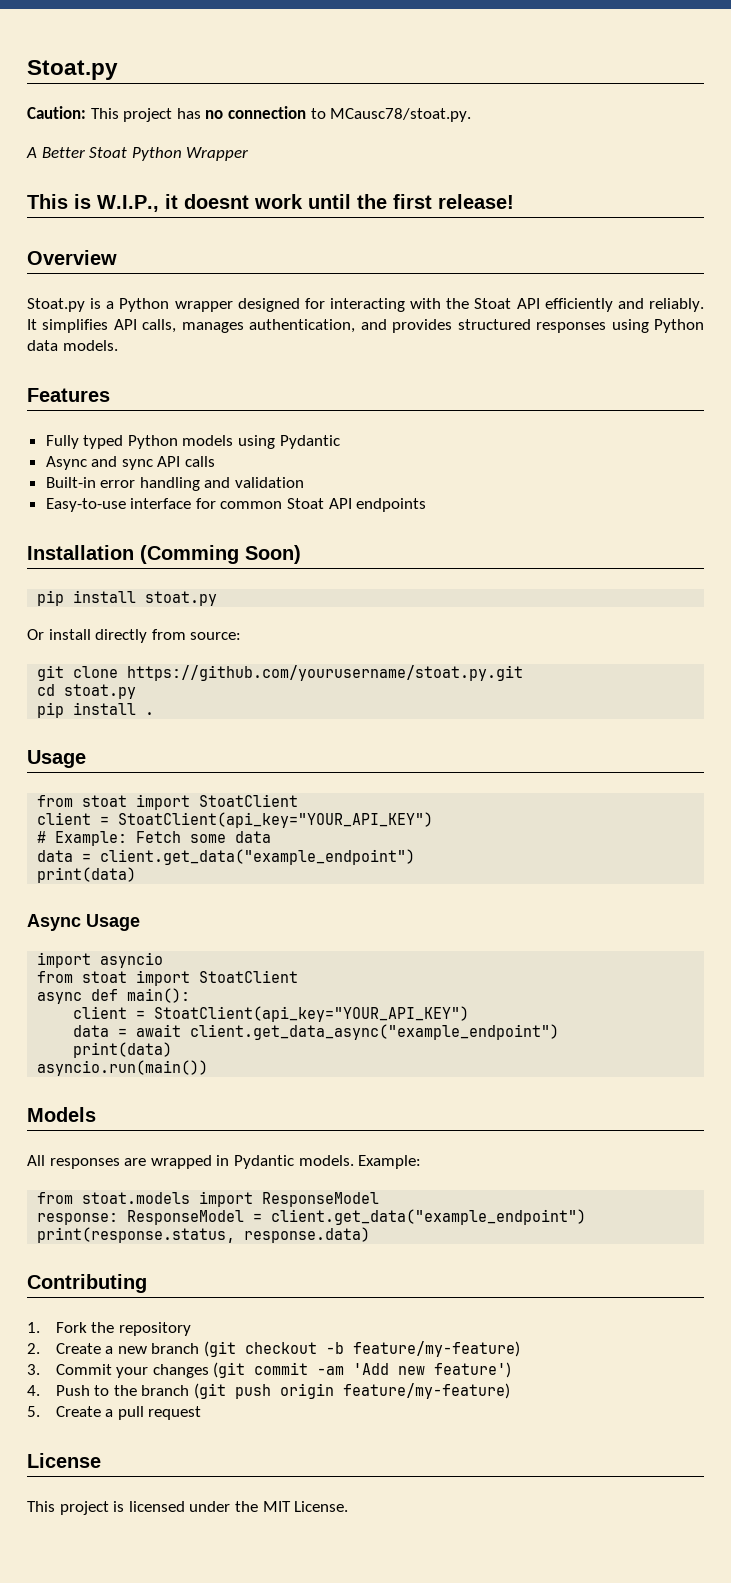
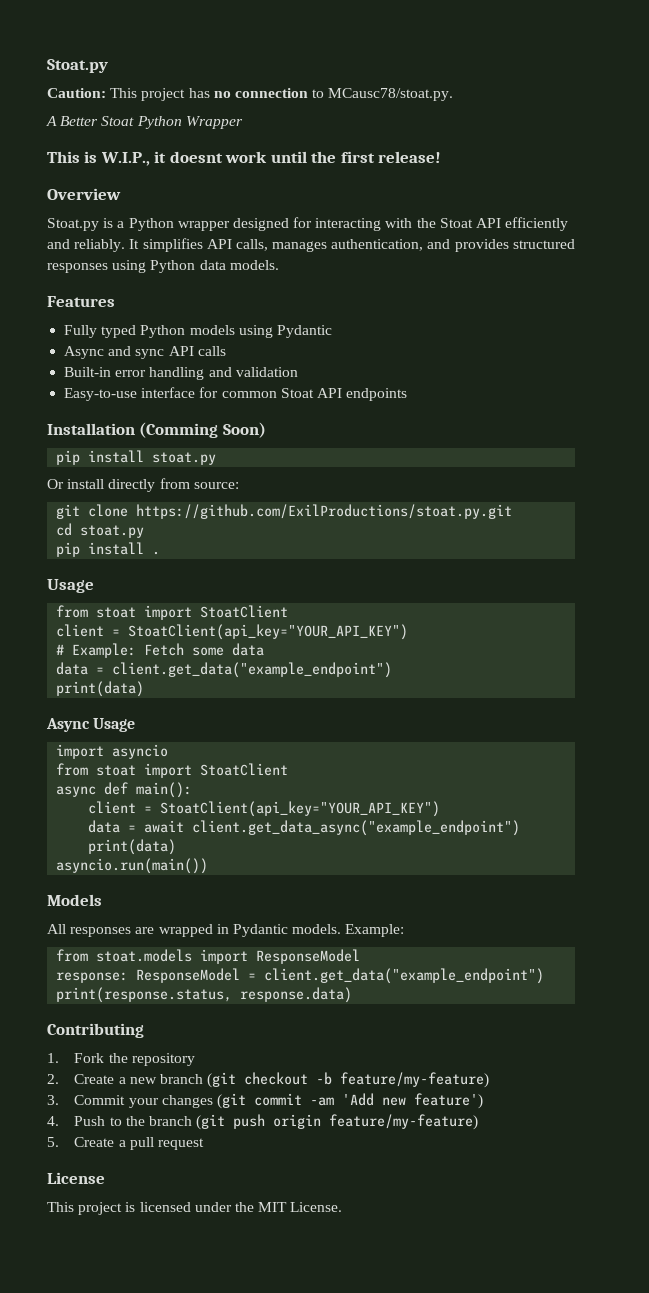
[127,665,524,681] https://github.com/yourusername/stoat.py.git -> [136,504,513,519] https://github.com/ExilProductions/stoat.py.git

